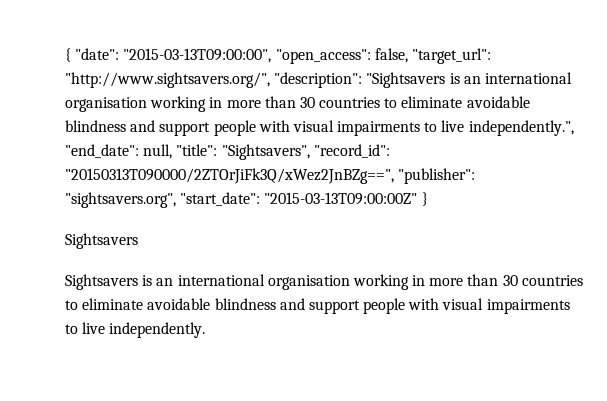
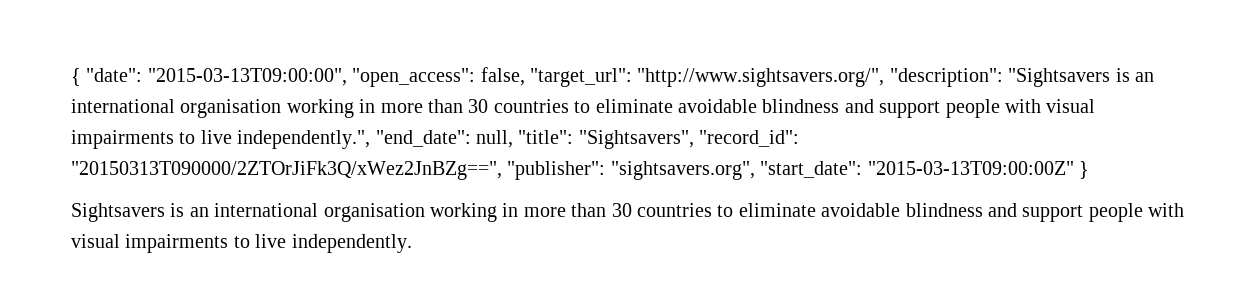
[65,274,138,290] // Sightsavers -> (165, 212) none

